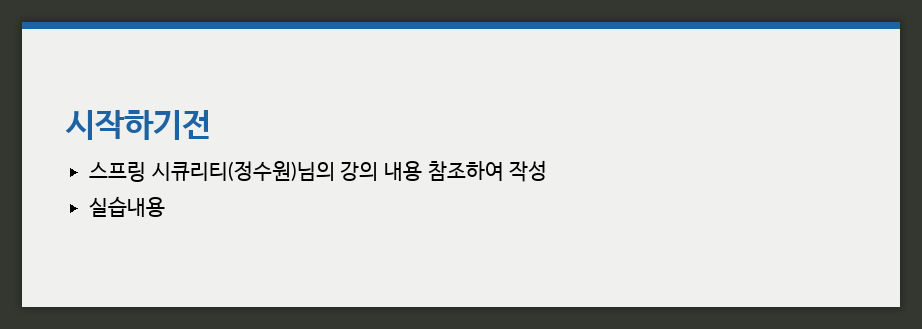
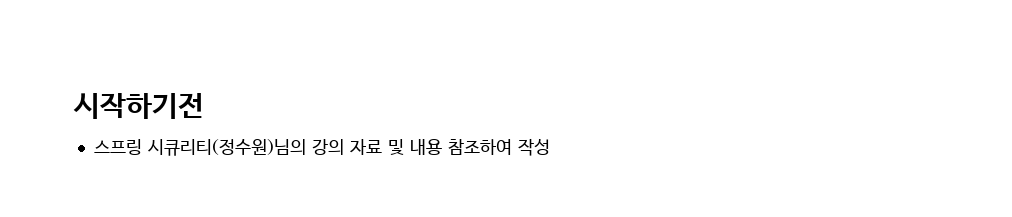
(379, 171) none -> [349,139,404,155] 자료 및
[89,196,166,217] // 실습내용 -> (550, 147) none

